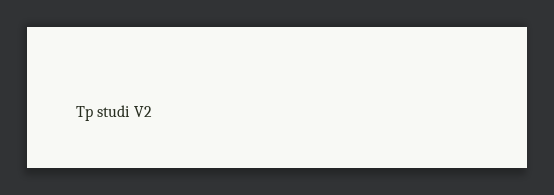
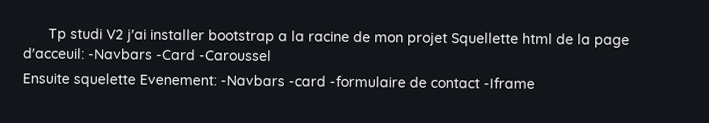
(152, 111) none -> [125,28,630,49] [23,47,272,62] [22,72,535,89] j'ai installer bootstrap a la racine de mon projet Squellette html de la page d'acceuil: -Navbars -Card -Caroussel // Ensuite squelette Evenement: -Navbars -card -formulaire de contact -Iframe

